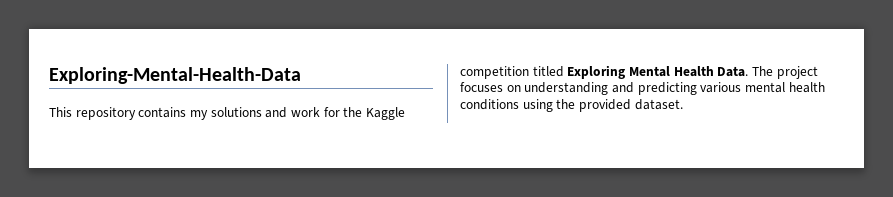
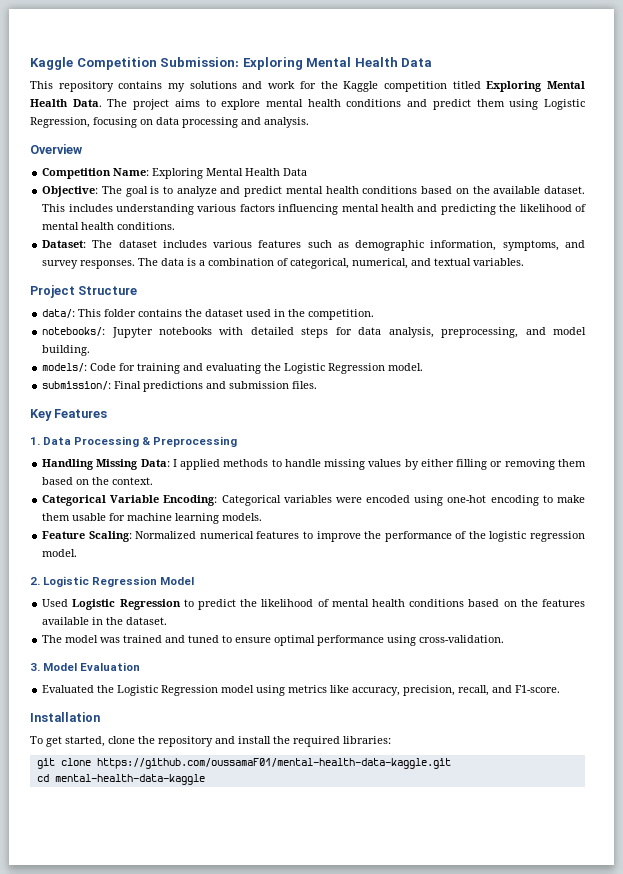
[49,67,301,84] Exploring-Mental-Health-Data -> [30,57,433,70] Kaggle Competition Submission: Exploring Mental Health Data
[460,82,825,95] [460,99,683,112] focuses on understanding and predicting various mental health conditions using the provided dataset. -> [174,99,585,110] [30,117,309,128] [30,144,82,154] [42,168,308,179] [42,186,586,197] [42,204,586,215] [42,222,176,230] [42,240,585,251] [42,258,525,269] [30,285,138,298] [42,309,375,320] [42,327,586,338] [42,345,91,356] [42,363,424,374] [42,381,318,392] [30,409,108,421] [30,436,238,447] [42,459,586,470] [42,477,154,485] [42,495,585,506] [42,513,263,524] [42,531,585,542] [42,549,78,557] [30,576,195,587] [42,599,585,610] [42,617,168,625] [42,635,505,646] [30,662,141,671] [42,685,561,696] [30,712,100,722] [30,736,391,747] [36,758,451,769] [36,774,205,785] aims to explore mental health conditions and predict them using Logistic Regression, focusing on data processing and analysis. // Overview // Competition Name: Exploring Mental Health Data // Objective: The goal is to analyze and predict mental health conditions based on the available dataset. This includes understanding various factors influencing mental health and predicting the likelihood of mental health conditions. // Dataset: The dataset includes various features such as demographic information, symptoms, and survey responses. The data is a combination of categorical, numerical, and textual variables. // Project Structure // data/: This folder contains the dataset used in the competition. // notebooks/: Jupyter notebooks with detailed steps for data analysis, preprocessing, and model building. // models/: Code for training and evaluating the Logistic Regression model. // submission/: Final predictions and submission files. // Key Features // 1. Data Processing & Preprocessing // Handling Missing Data: I applied methods to handle missing values by either filling or removing them based on the context. // Categorical Variable Encoding: Categorical variables were encoded using one-hot encoding to make them usable for machine learning models. // Feature Scaling: Normalized numerical features to improve the performance of the logistic regression model. // 2. Logistic Regression Model // Used Logistic Regression to predict the likelihood of mental health conditions based on the features available in the dataset. // The model was trained and tuned to ensure optimal performance using cross-validation. // 3. Model Evaluation // Evaluated the Logistic Regression model using metrics like accuracy, precision, recall, and F1-score. // Installation // To get started, clone the repository and install the required libraries: // git clone https://github.com/oussamaF01/mental-health-data-kaggle.git // cd mental-health-data-kaggle

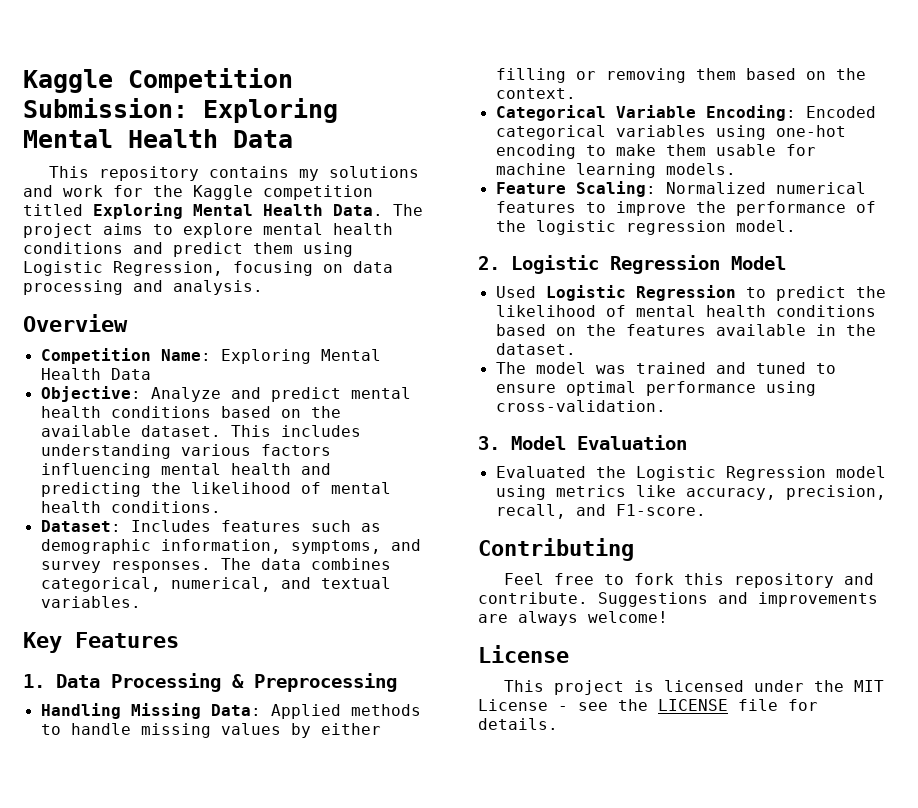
[101,186,217,197] The goal is to analyze -> [150,387,221,402] Analyze
[92,240,253,248] The dataset includes various -> [130,520,211,532] Includes
[187,258,289,266] is a combination of -> [310,558,391,570] combines
[30,285,138,298] [42,309,375,320] [42,327,586,338] [42,345,91,356] [42,363,424,374] [42,381,318,392] // Project Structure // data/: This folder contains the dataset used in the competition. // notebooks/: Jupyter notebooks with detailed steps for data analysis, preprocessing, and model building. // models/: Code for training and evaluating the Logistic Regression model. // submission/: Final predictions and submission files. -> (141, 602) none
[172,459,221,470] I applied -> [270,704,341,719] Applied
[221,495,411,506] Categorical variables were encoded -> [805,106,876,118] [495,125,706,140] Encoded categorical variables
[30,712,100,722] [30,736,391,747] [36,758,451,769] [36,774,205,785] Installation // To get started, clone the repository and install the required libraries: // git clone https://github.com/oussamaF01/mental-health-data-kaggle.git // cd mental-health-data-kaggle -> [478,538,634,561] [503,573,874,588] [478,592,878,607] [478,611,668,626] [478,645,569,663] [503,680,884,695] [478,699,818,711] [478,718,558,730] Contributing // Feel free to fork this repository and contribute. Suggestions and improvements are always welcome! // License // This project is licensed under the MIT License - see the LICENSE file for details.

